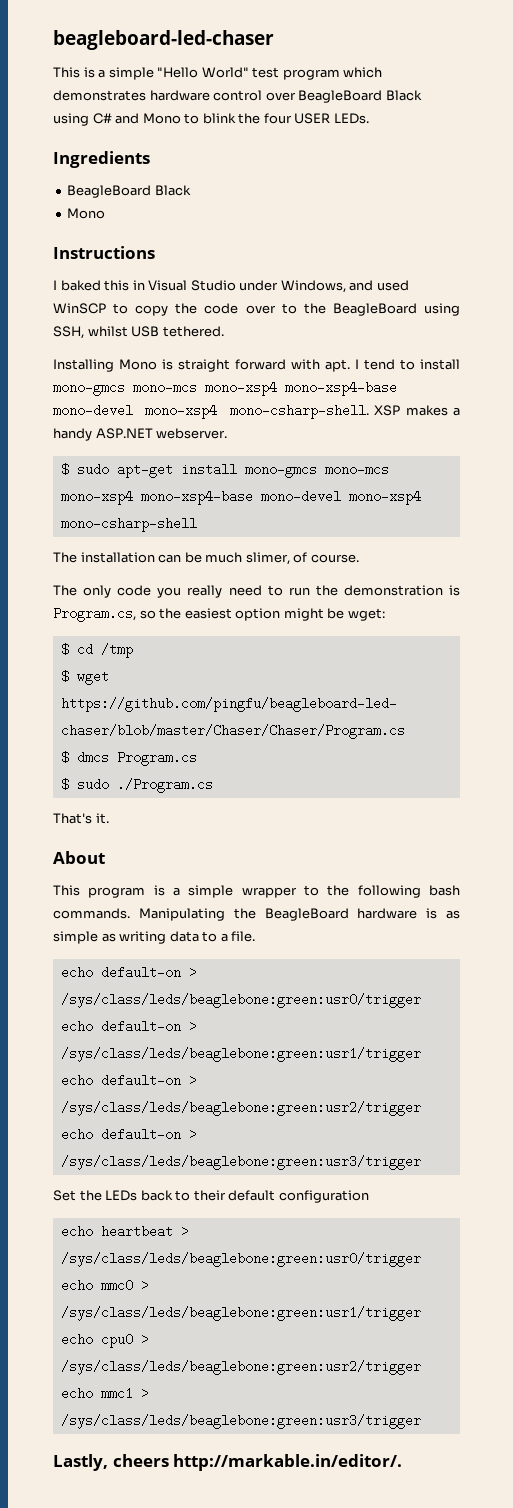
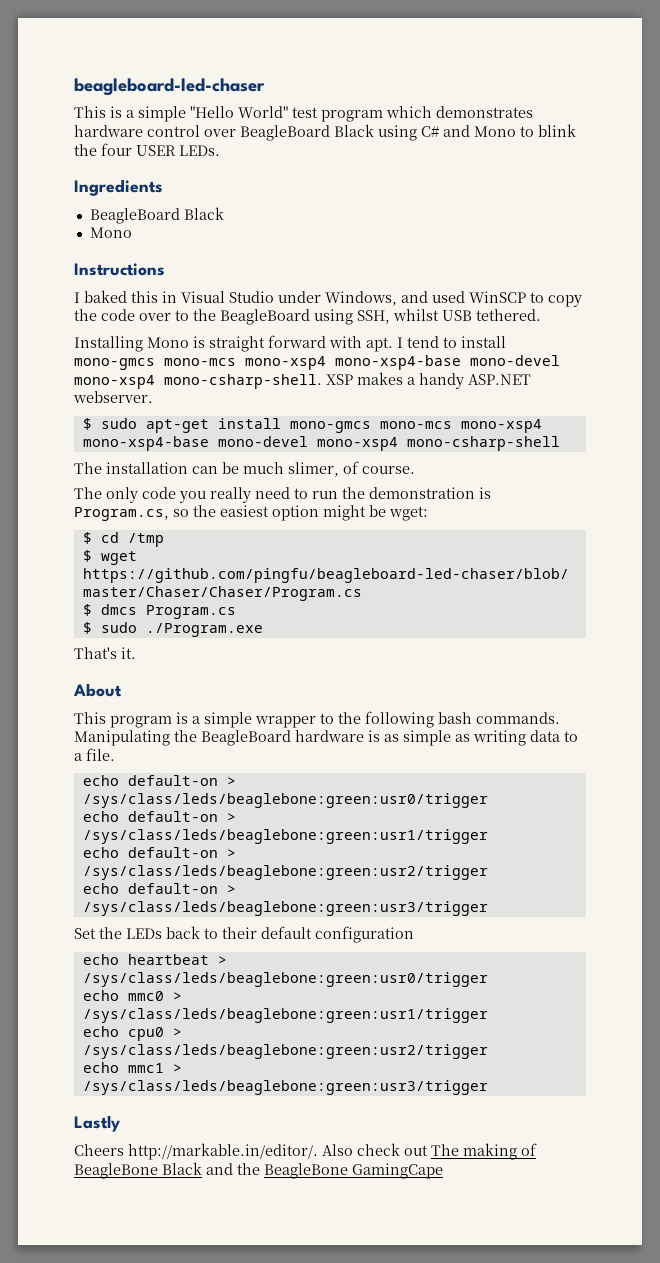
[116,778,213,793] ./Program.cs -> [145,623,263,637] ./Program.exe
[53,1454,403,1471] Lastly, cheers http://markable.in/editor/. -> [74,1115,120,1132] [74,1143,537,1160] [74,1162,443,1179] Lastly // Cheers http://markable.in/editor/. Also check out The making of BeagleBone Black and the BeagleBone GamingCape

